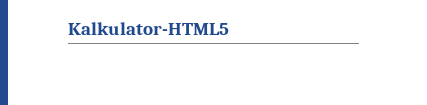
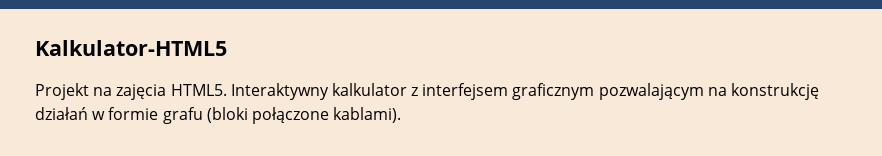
(229, 28) none -> [35,83,820,100] [35,107,402,124] // Projekt na zajęcia HTML5. Interaktywny kalkulator z interfejsem graficznym pozwalającym na konstrukcję działań w formie grafu (bloki połączone kablami).

